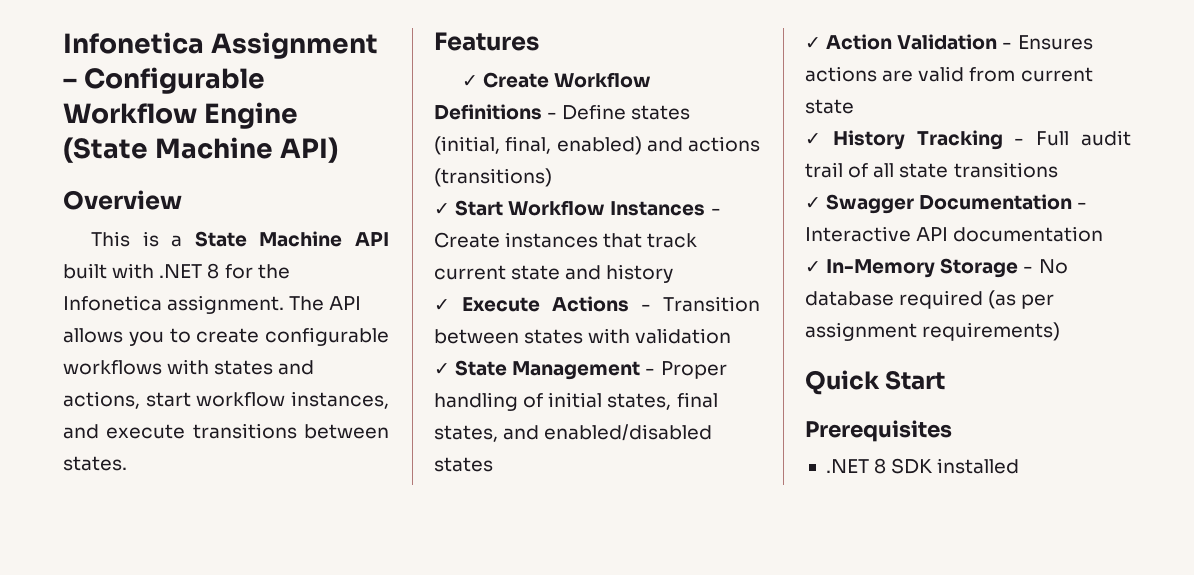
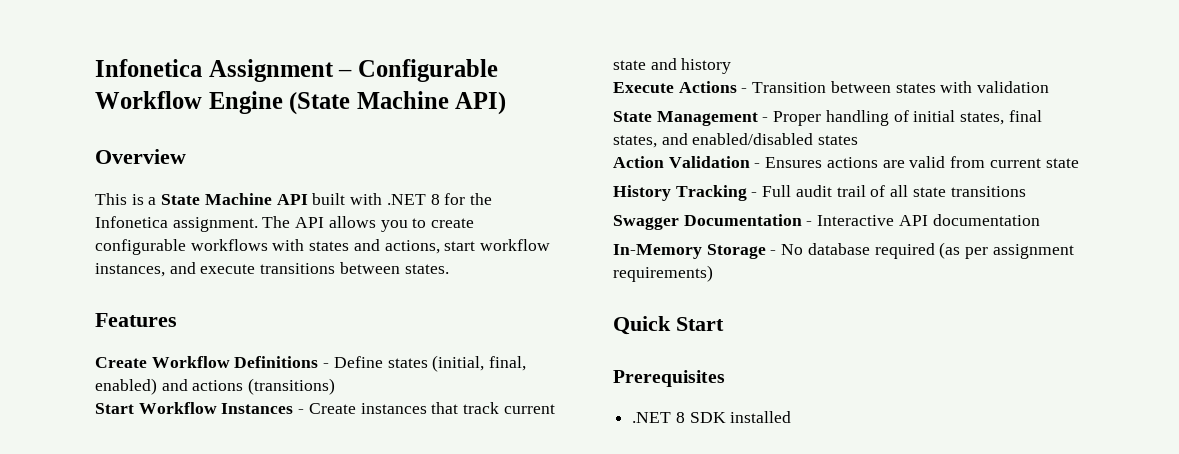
[461,75,478,87] ✓ -> (177, 320) none
[434,203,450,215] ✓ -> (336, 386) none
[434,299,450,311] ✓ -> (732, 66) none
[434,363,450,375] ✓ -> (1050, 87) none
[805,37,821,49] ✓ -> (859, 140) none
[805,133,821,145] ✓ -> (1079, 163) none
[805,197,821,209] ✓ -> (1026, 191) none
[805,261,821,273] ✓ -> (1040, 220) none

